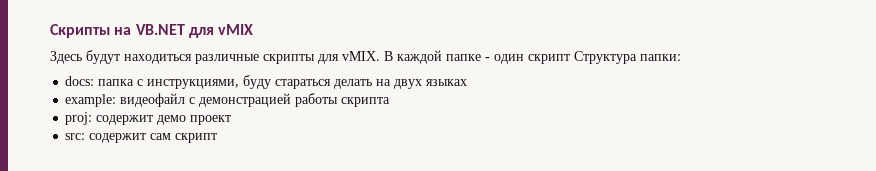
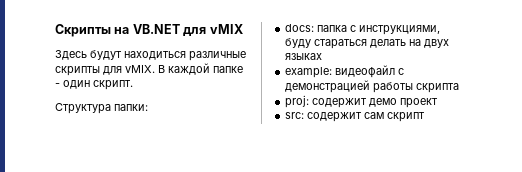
[528,54,570,64] скрипт -> [93,80,133,90] скрипт. //

